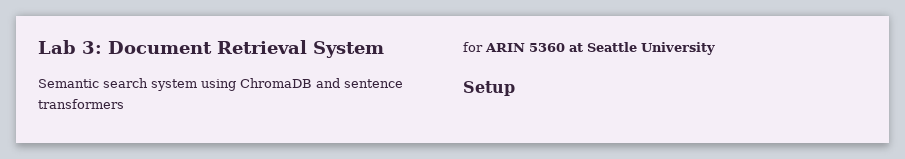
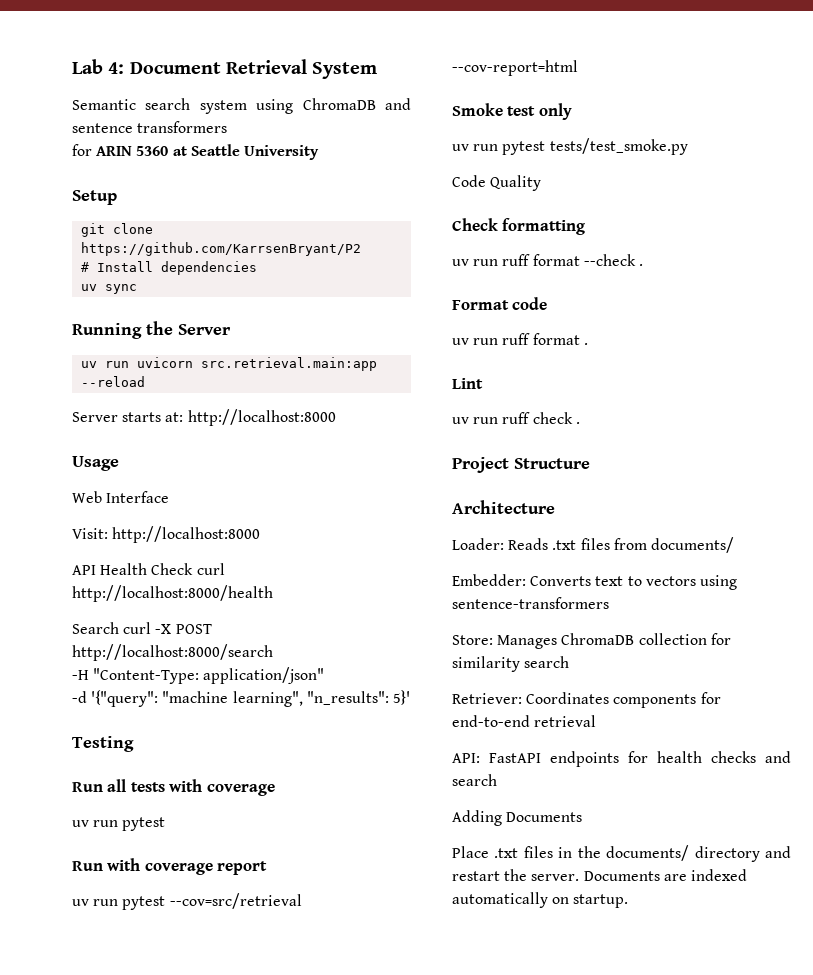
[82,41,102,54] 3: -> [108,62,125,74] 4:
(515, 88) none -> [81,223,154,237] [81,242,362,256] [81,261,258,275] [81,284,138,294] [72,321,231,339] [81,357,378,371] [81,376,146,387] [72,409,336,426] [72,456,119,471] [72,491,170,503] [72,526,261,543] [72,563,225,575] [72,585,273,602] [72,622,212,634] [72,644,273,661] [72,667,325,684] [72,690,410,707] [72,736,134,752] [72,779,275,796] [72,817,166,831] [72,858,268,875] [72,893,302,910] [452,60,578,76] [452,103,572,120] [452,138,688,155] [452,175,542,191] [452,218,586,235] [452,254,643,266] [452,297,548,310] [452,333,588,345] [452,378,483,389] [452,412,580,424] [452,457,590,473] [452,500,555,514] [452,537,734,553] [452,574,737,590] [452,597,609,609] [452,633,731,649] [452,656,570,672] [452,692,721,708] [452,715,597,727] [452,751,791,767] [452,774,497,786] [452,810,583,826] [452,845,791,862] [452,869,747,881] [452,892,629,908] // git clone https://github.com/KarrsenBryant/P2 // # Install dependencies // uv sync // Running the Server // uv run uvicorn src.retrieval.main:app --reload // Server starts at: http://localhost:8000 // Usage // Web Interface // Visit: http://localhost:8000 // API Health Check curl http://localhost:8000/health // Search curl -X POST http://localhost:8000/search // -H "Content-Type: application/json" // -d '{"query": "machine learning", "n_results": 5}' // Testing // Run all tests with coverage // uv run pytest // Run with coverage report // uv run pytest --cov=src/retrieval --cov-report=html // Smoke test only // uv run pytest tests/test_smoke.py // Code Quality // Check formatting // uv run ruff format --check . // Format code // uv run ruff format . // Lint // uv run ruff check . // Project Structure // Architecture // Loader: Reads .txt files from documents/ // Embedder: Converts text to vectors using sentence-transformers // Store: Manages ChromaDB collection for similarity search // Retriever: Coordinates components for end-to-end retrieval // API: FastAPI endpoints for health checks and search // Adding Documents // Place .txt files in the documents/ directory and restart the server. Documents are indexed automatically on startup.

